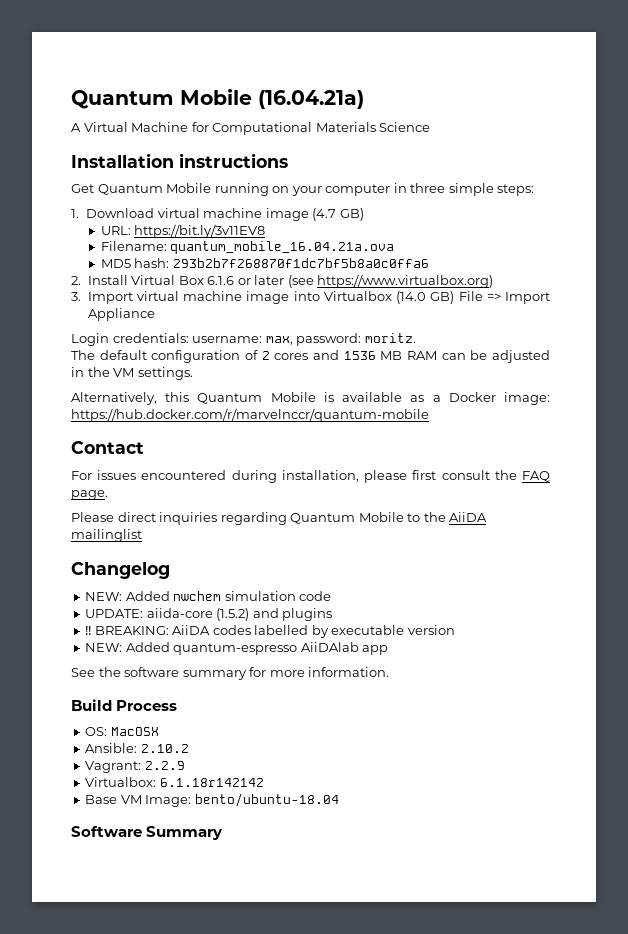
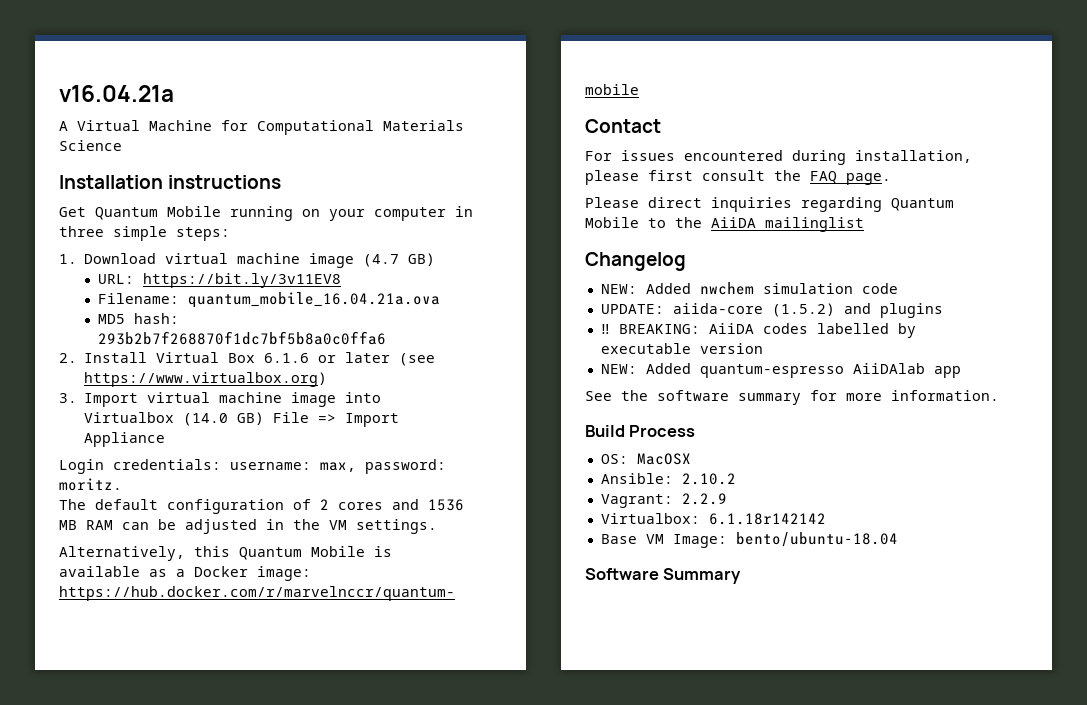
[71,89,364,109] Quantum Mobile (16.04.21a) -> [59,85,174,102] v16.04.21a

